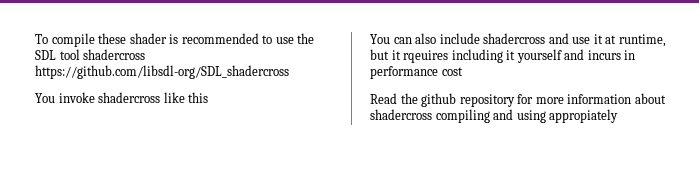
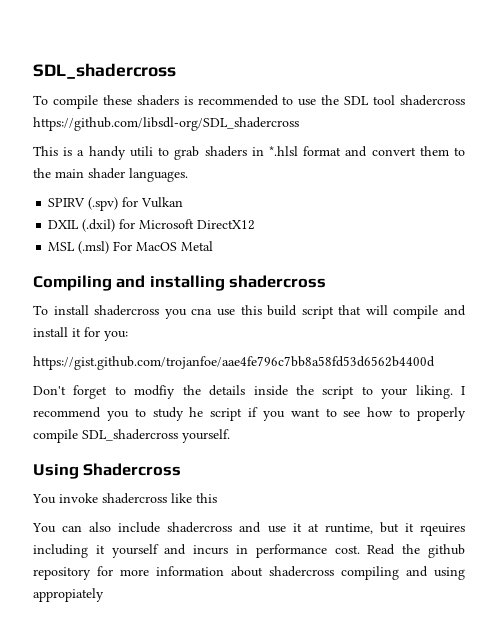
(35, 39) none -> [33,63,176,79] SDL_shadercross //
[129,33,167,44] shader -> [136,95,179,106] shaders
(289, 72) none -> [33,146,466,160] [33,168,188,182] [48,197,184,211] [48,219,256,232] [48,241,214,254] [33,275,327,291] [33,305,466,319] [33,327,128,341] [33,356,435,370] [33,385,466,399] [33,407,467,421] [33,429,230,443] [33,463,182,479] // This is a handy utili to grab shaders in *.hlsl format and convert them to the main shader languages. // SPIRV (.spv) for Vulkan // DXIL (.dxil) for Microsoft DirectX12 // MSL (.msl) For MacOS Metal // Compiling and installing shadercross // To install shadercross you cna use this build script that will compile and install it for you: // https://gist.github.com/trojanfoe/aae4fe796c7bb8a58fd53d6562b4400d // Don't forget to modfiy the details inside the script to your liking. I recommend you to study he script if you want to see how to properly compile SDL_shadercross yourself. // Using Shadercross
[441,67,463,76] cost // -> [334,545,360,554] cost.

